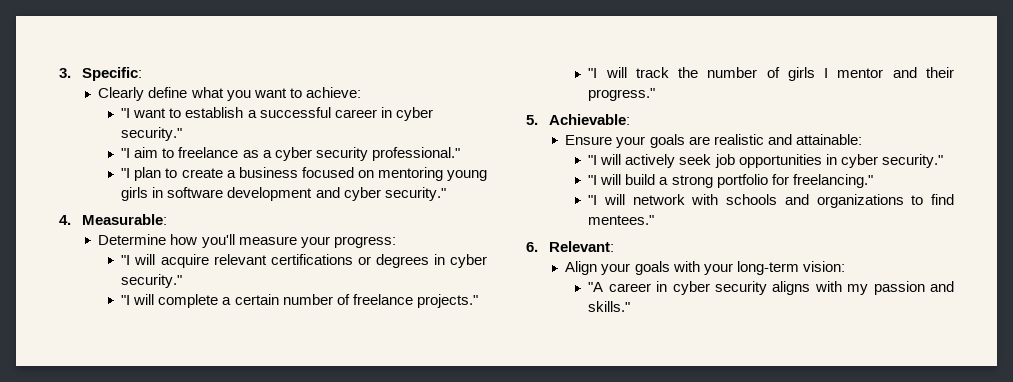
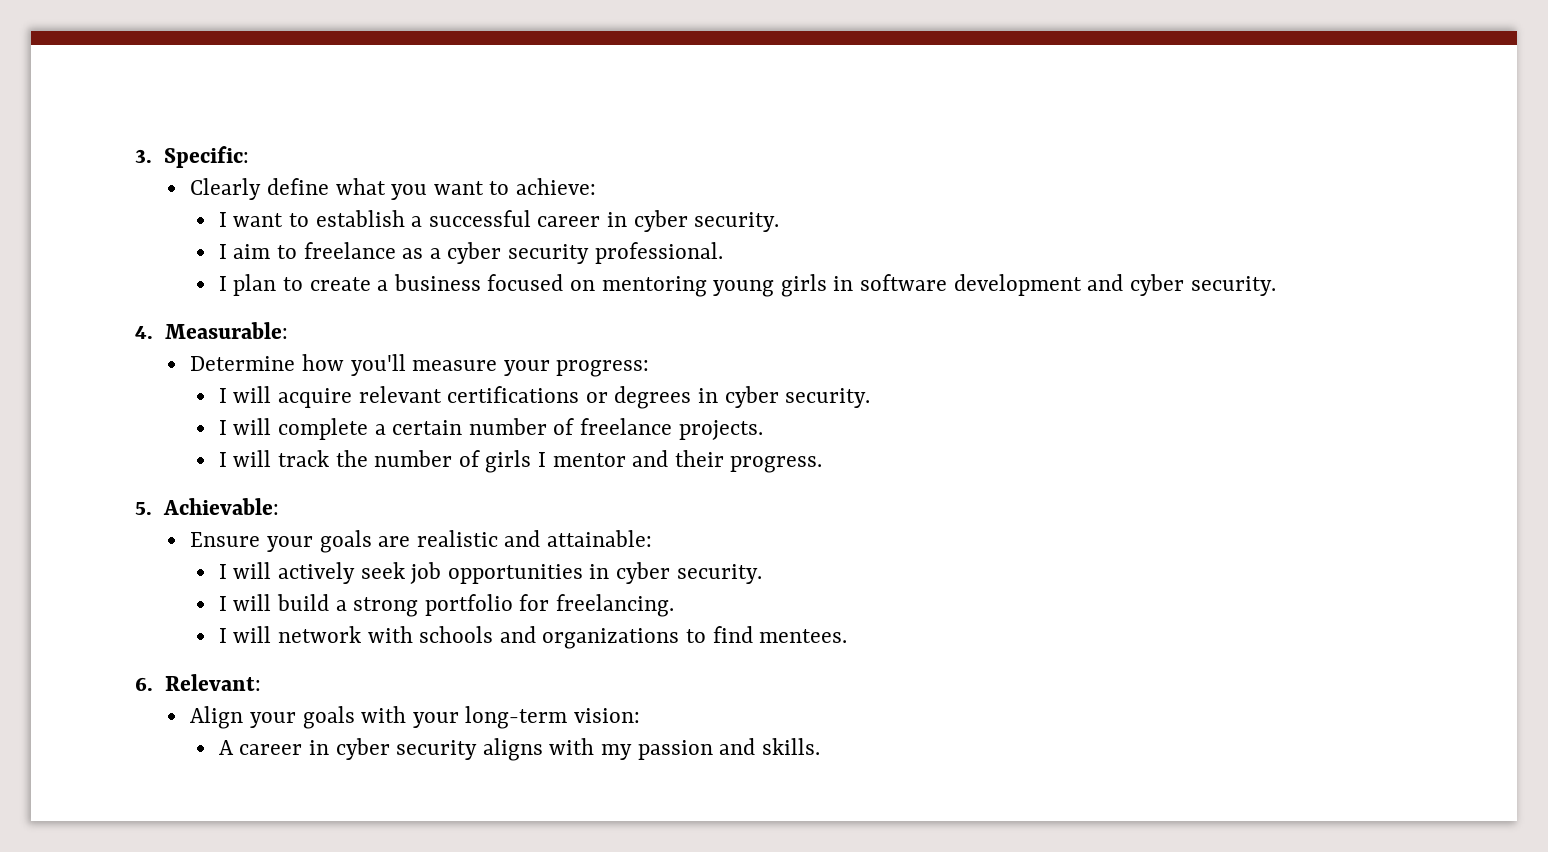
[121,108,131,118] "I -> [218,212,227,227] I
[121,127,183,141] [121,148,131,158] security." // "I -> [694,212,780,232] [218,244,227,259] security. // I
[371,147,460,161] [121,168,131,178] professional." // "I -> [594,242,723,264] [218,276,227,291] professional. // I
[384,187,446,201] security." -> [1190,276,1276,296] security.
[121,255,131,265] "I -> [218,388,227,403] I
[121,274,183,288] [121,295,131,305] security." // "I -> [785,388,871,408] [218,420,227,435] security. // I
[416,294,478,308] [588,68,598,78] projects." // "I -> [678,420,763,440] [218,452,227,467] projects. // I
[588,88,656,101] progress." -> [730,456,823,473] progress.
[588,155,598,165] "I -> [218,564,227,579] I
[881,154,943,168] [588,175,598,185] security." // "I -> [676,564,762,584] [218,596,227,611] security. // I
[792,174,873,188] [588,195,598,205] freelancing." // "I -> [555,594,674,617] [218,628,227,643] freelancing. // I
[588,215,655,225] mentees." -> [759,629,848,643] mentees.
[588,282,604,292] "A -> [218,740,234,755] A
[588,301,631,312] skills." -> [761,738,820,755] skills.

